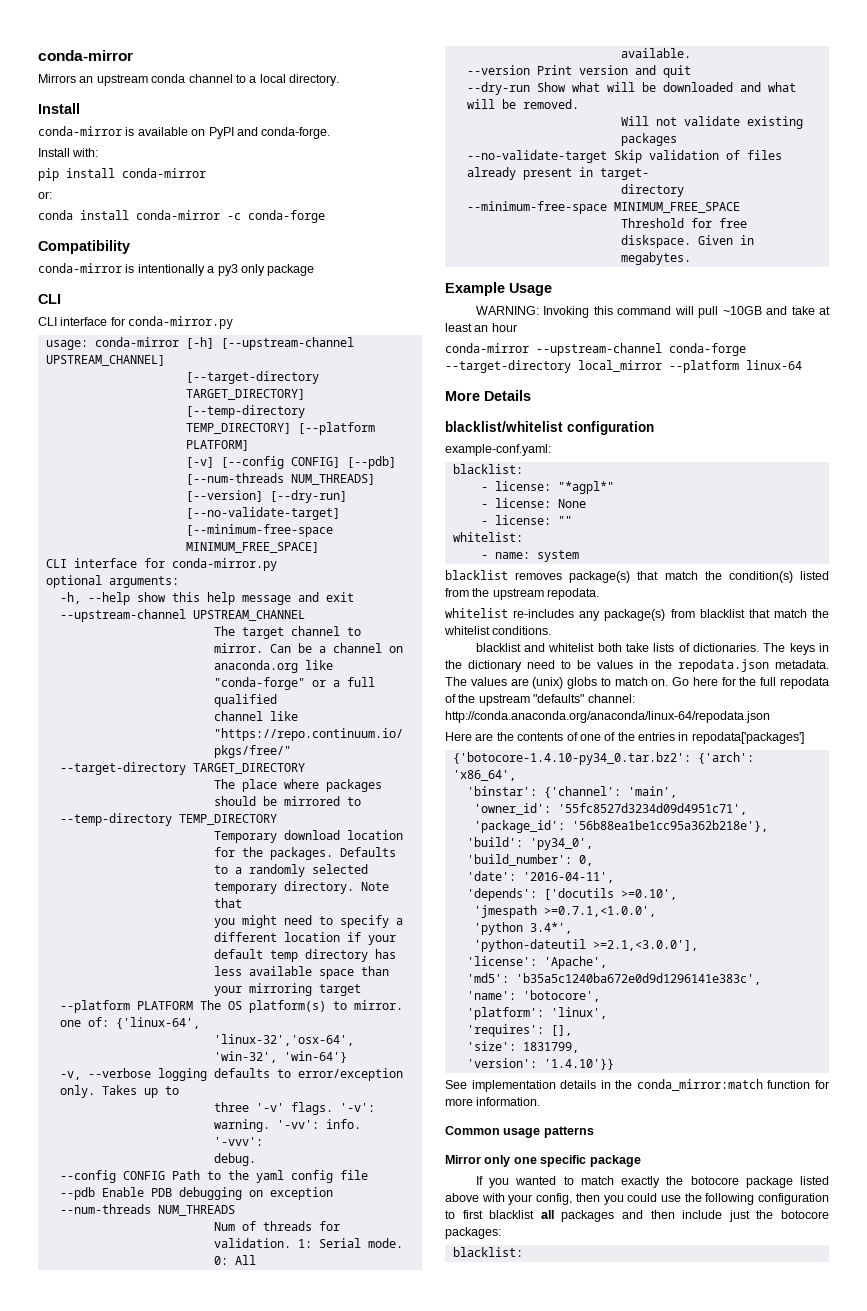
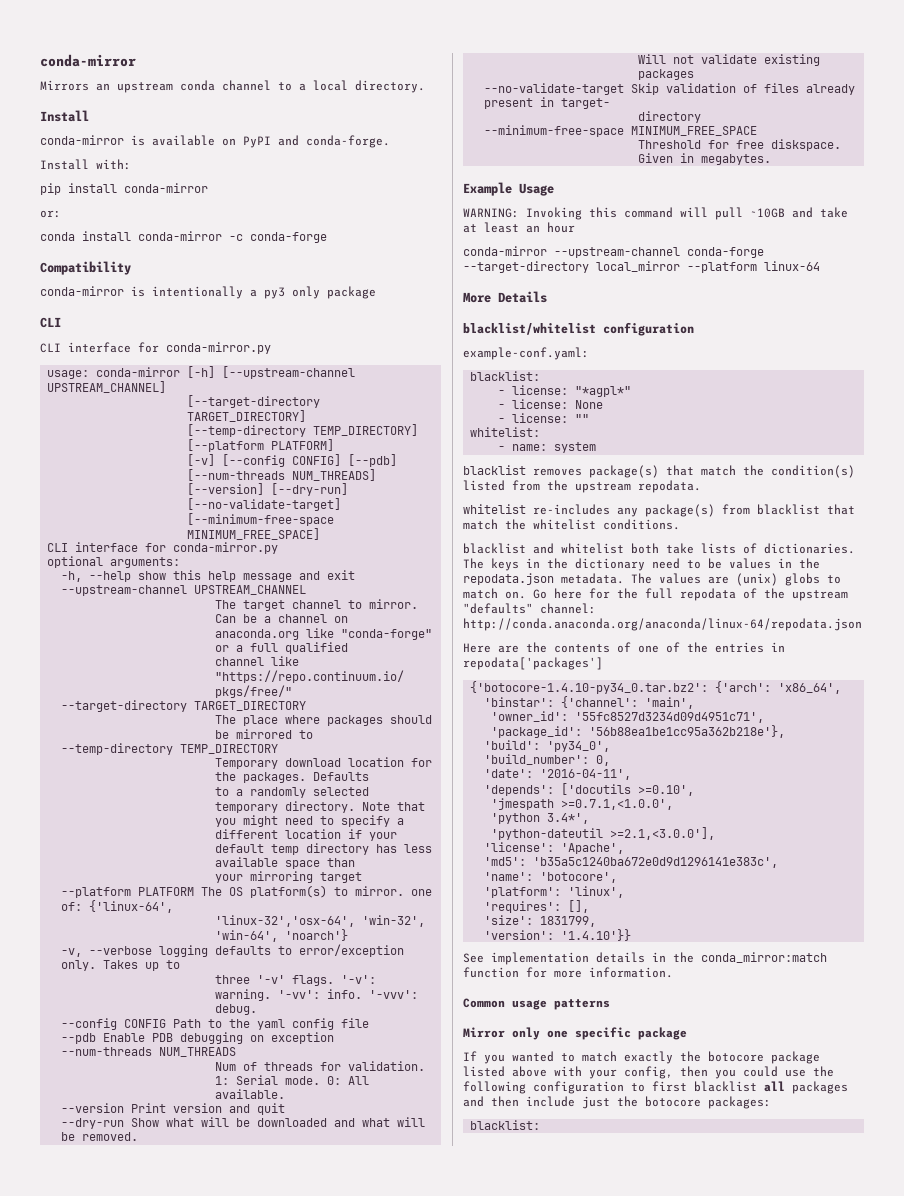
[283,1051,347,1063] 'win-64'} -> [215,929,349,942] 'win-64', 'noarch'}

